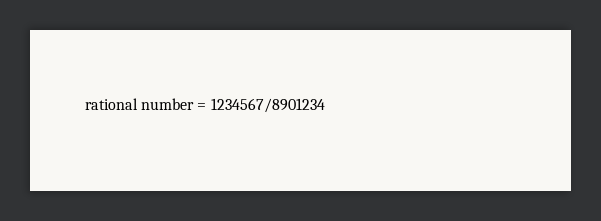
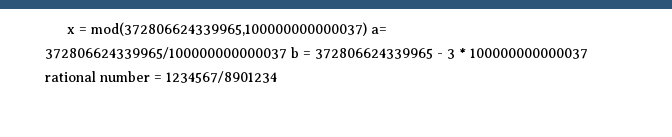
(85, 104) none -> [66,22,387,36] [45,47,588,59] x = mod(372806624339965,100000000000037) a= 372806624339965/100000000000037 b = 372806624339965 - 3 * 100000000000037

